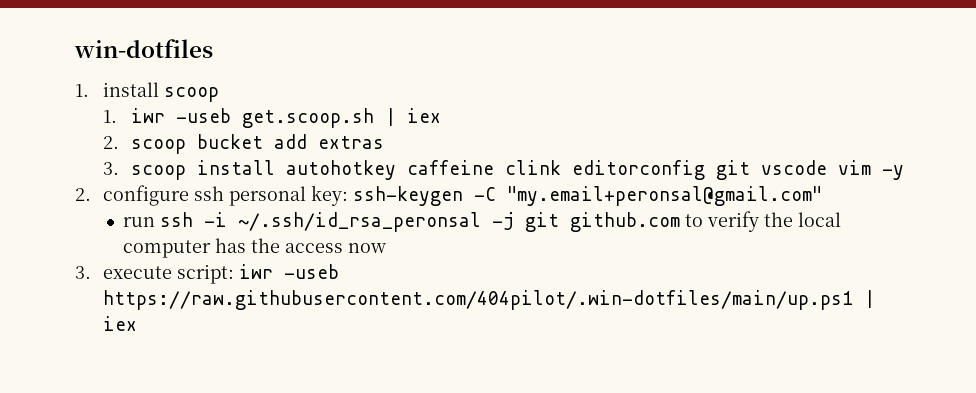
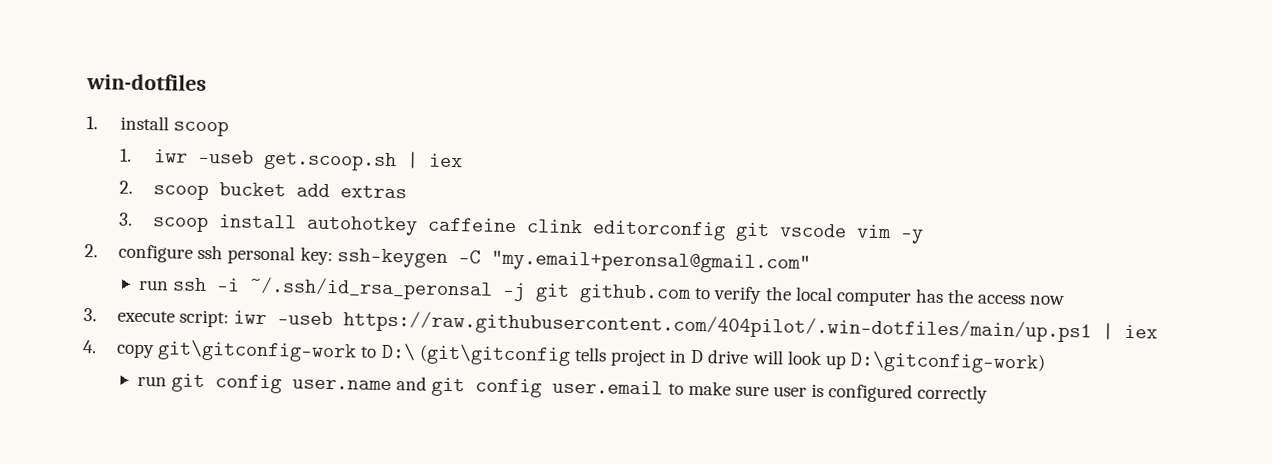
(138, 323) none -> [82,339,1046,374] [137,373,989,404] // 4. copy git\gitconfig-work to D:\ (git\gitconfig tells project in D drive will look up D:\gitconfig-work) // run git config user.name and git config user.email to make sure user is configured correctly

